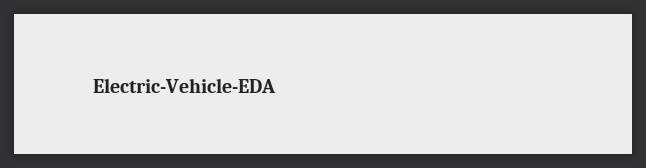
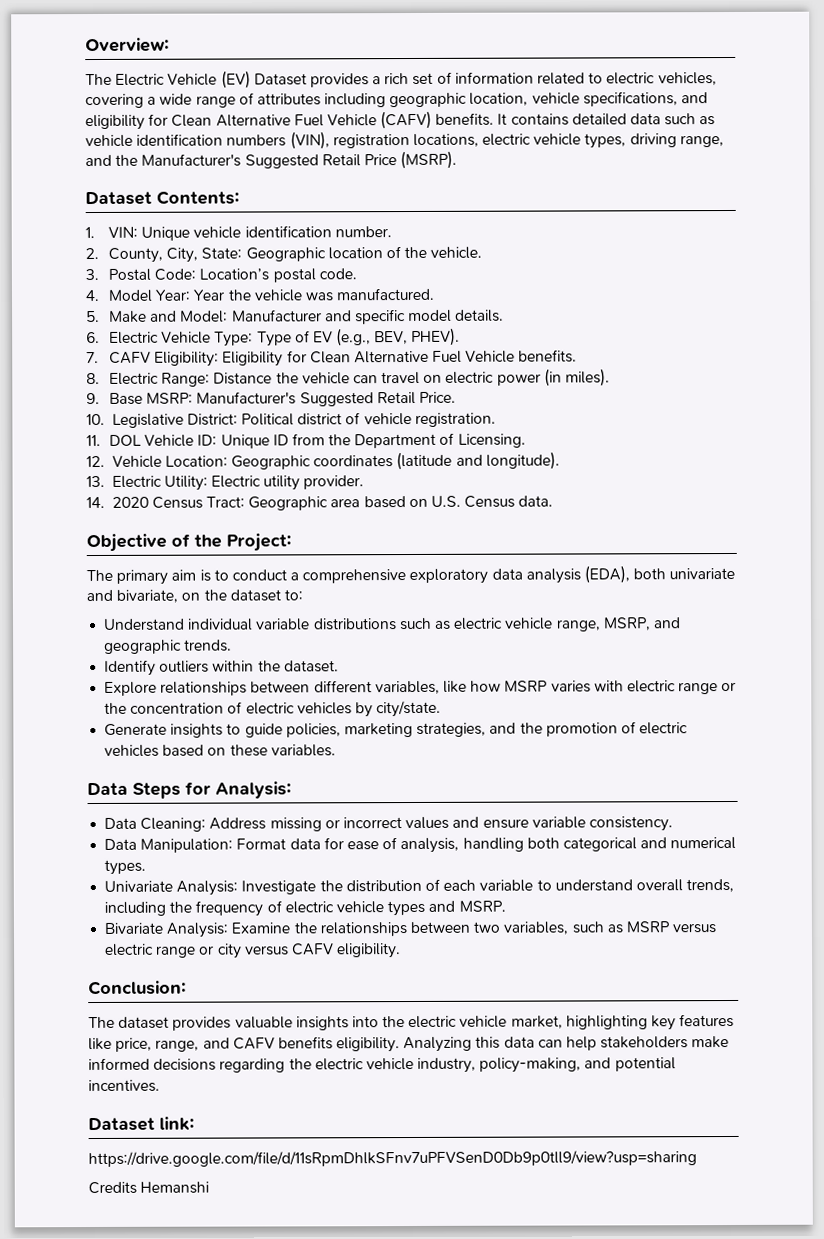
[93,78,276,93] Electric-Vehicle-EDA -> [85,37,170,53] [85,70,717,89] [85,91,709,109] [85,110,716,131] [85,131,724,150] [85,150,458,170] [85,190,240,206] [85,225,392,241] [85,246,483,263] [85,268,357,283] [85,287,435,302] [86,309,505,325] [86,327,461,347] [86,349,578,367] [86,368,611,387] [86,391,456,407] [86,412,496,428] [86,432,526,449] [86,451,560,471] [86,475,365,491] [86,495,554,511] [86,533,292,553] [86,565,736,585] [86,589,303,603] [103,617,681,632] [104,639,233,654] [104,659,339,676] [104,680,737,696] [104,700,442,718] [104,721,689,738] [104,744,336,757] [87,781,292,799] [104,816,673,832] [104,836,737,854] [104,859,147,875] [104,878,735,896] [104,900,506,917] [104,921,717,938] [105,943,402,959] [88,980,187,996] [88,1013,735,1031] [88,1036,730,1053] [88,1057,676,1073] [88,1079,160,1093] [88,1116,195,1132] [88,1150,697,1168] [88,1181,210,1195] Overview: // The Electric Vehicle (EV) Dataset provides a rich set of information related to electric vehicles, covering a wide range of attributes including geographic location, vehicle specifications, and eligibility for Clean Alternative Fuel Vehicle (CAFV) benefits. It contains detailed data such as vehicle identification numbers (VIN), registration locations, electric vehicle types, driving range, and the Manufacturer's Suggested Retail Price (MSRP). // Dataset Contents: // 1. VIN: Unique vehicle identification number. // 2. County, City, State: Geographic location of the vehicle. // 3. Postal Code: Location’s postal code. // 4. Model Year: Year the vehicle was manufactured. // 5. Make and Model: Manufacturer and specific model details. // 6. Electric Vehicle Type: Type of EV (e.g., BEV, PHEV). // 7. CAFV Eligibility: Eligibility for Clean Alternative Fuel Vehicle benefits. // 8. Electric Range: Distance the vehicle can travel on electric power (in miles). // 9. Base MSRP: Manufacturer's Suggested Retail Price. // 10. Legislative District: Political district of vehicle registration. // 11. DOL Vehicle ID: Unique ID from the Department of Licensing. // 12. Vehicle Location: Geographic coordinates (latitude and longitude). // 13. Electric Utility: Electric utility provider. // 14. 2020 Census Tract: Geographic area based on U.S. Census data. // Objective of the Project: // The primary aim is to conduct a comprehensive exploratory data analysis (EDA), both univariate and bivariate, on the dataset to: // Understand individual variable distributions such as electric vehicle range, MSRP, and geographic trends. // Identify outliers within the dataset. // Explore relationships between different variables, like how MSRP varies with electric range or the concentration of electric vehicles by city/state. // Generate insights to guide policies, marketing strategies, and the promotion of electric vehicles based on these variables. // Data Steps for Analysis: // Data Cleaning: Address missing or incorrect values and ensure variable consistency. // Data Manipulation: Format data for ease of analysis, handling both categorical and numerical types. // Univariate Analysis: Investigate the distribution of each variable to understand overall trends, including the frequency of electric vehicle types and MSRP. // Bivariate Analysis: Examine the relationships between two variables, such as MSRP versus electric range or city versus CAFV eligibility. // Conclusion: // The dataset provides valuable insights into the electric vehicle market, highlighting key features like price, range, and CAFV benefits eligibility. Analyzing this data can help stakeholders make informed decisions regarding the electric vehicle industry, policy-making, and potential incentives. // Dataset link: // https://drive.google.com/file/d/11sRpmDhlkSFnv7uPFVSenD0Db9p0tll9/view?usp=sharing // Credits Hemanshi

